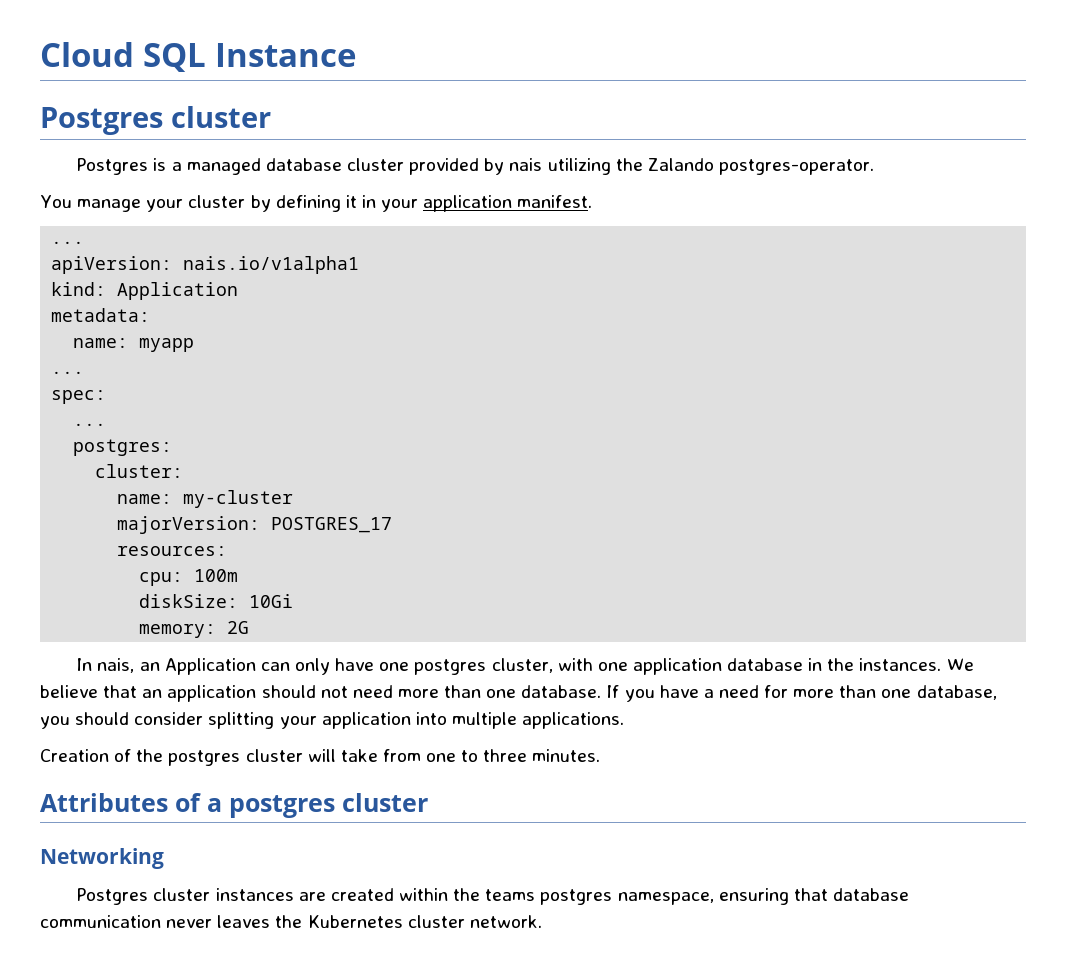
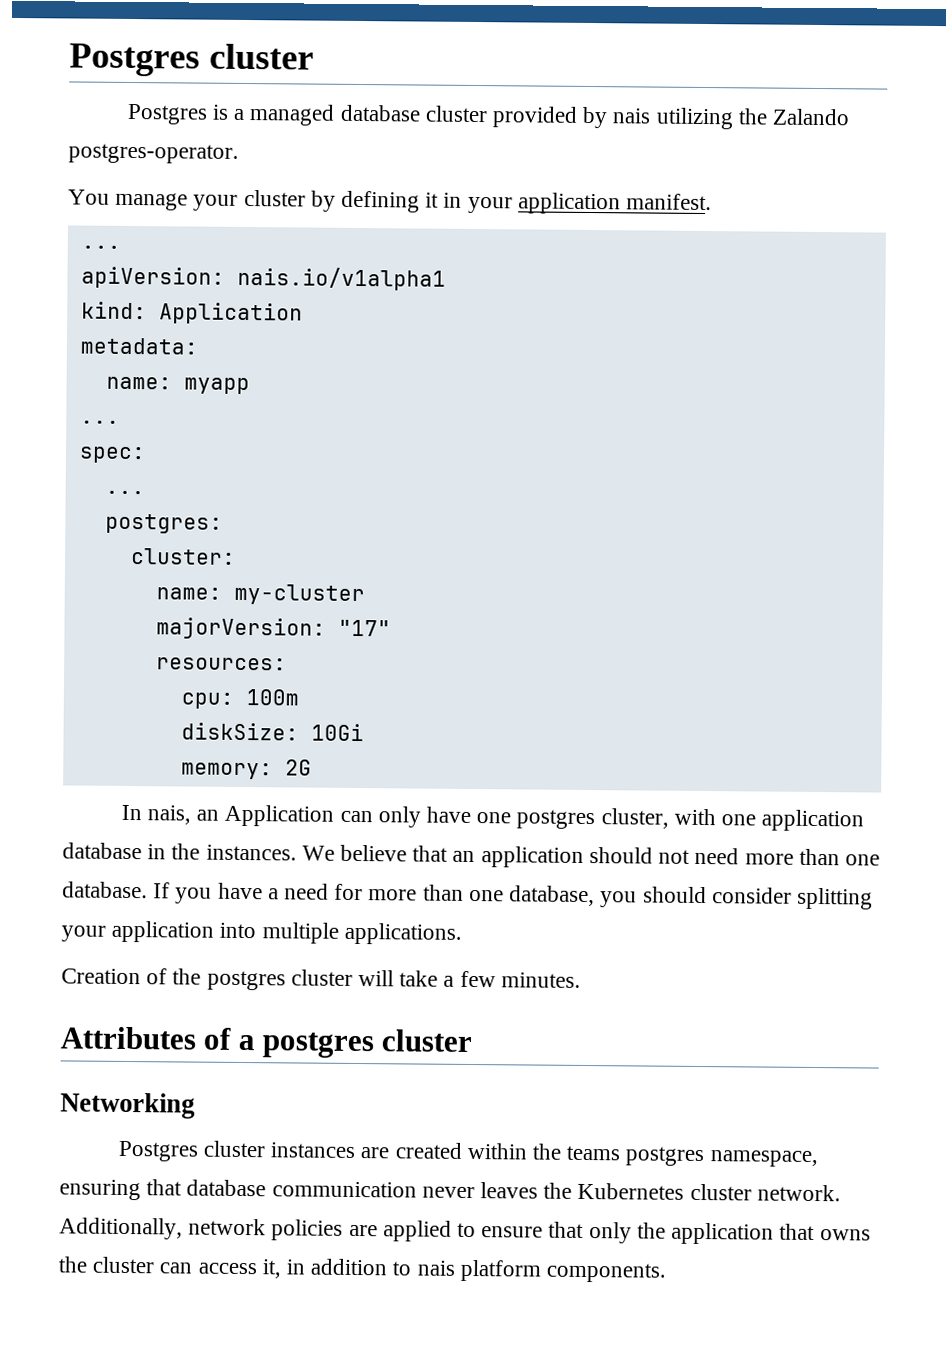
[40,42,357,72] Cloud SQL Instance // -> (69, 60) none
[271,517,393,533] POSTGRES_17 -> [337,619,391,637] "17"
[382,749,528,762] from one to three -> [443,970,496,988] a few
(542, 921) none -> [59,1217,871,1245] [58,1256,667,1283] Additionally, network policies are applied to ensure that only the application that owns the cluster can access it, in addition to nais platform components.

